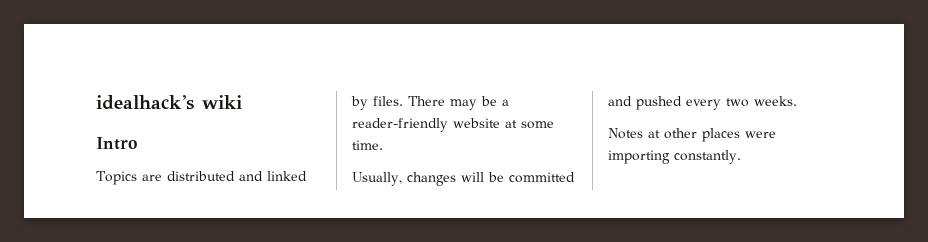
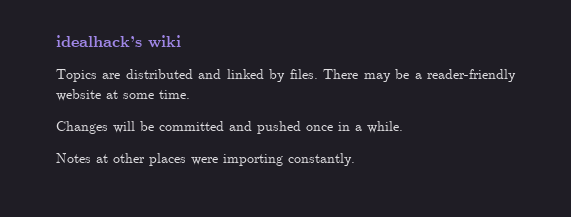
[96,137,137,150] // Intro -> (181, 41) none
[352,172,456,186] Usually, changes -> [56,121,108,134] Changes
[686,96,797,110] every two weeks. -> [306,121,403,133] once in a while.

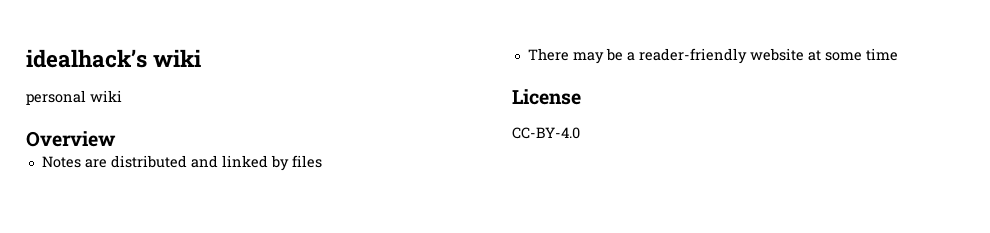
[56,69,97,82] Topics -> [26,90,122,105] [26,131,116,147] [41,156,81,168] personal wiki // Overview // Notes
[289,69,318,79] files. -> [291,155,322,168] files //
[159,90,190,99] [56,121,403,134] [56,153,355,166] time. // Changes will be committed and pushed once in a while. // Notes at other places were importing constantly. -> [865,48,898,61] [512,89,581,105] [512,127,580,139] time // License // CC-BY-4.0

